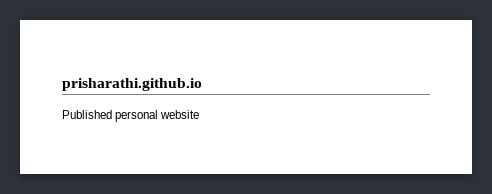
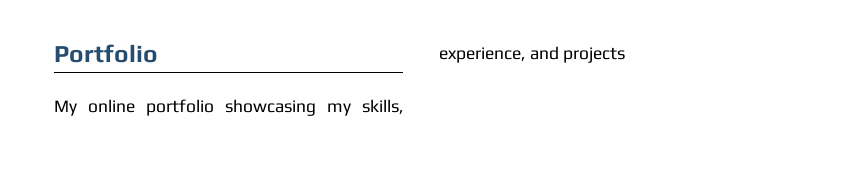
[62,78,202,91] [62,110,200,122] prisharathi.github.io // Published personal website -> [54,44,158,63] [54,99,403,116] [439,46,626,63] Portfolio // My online portfolio showcasing my skills, experience, and projects

